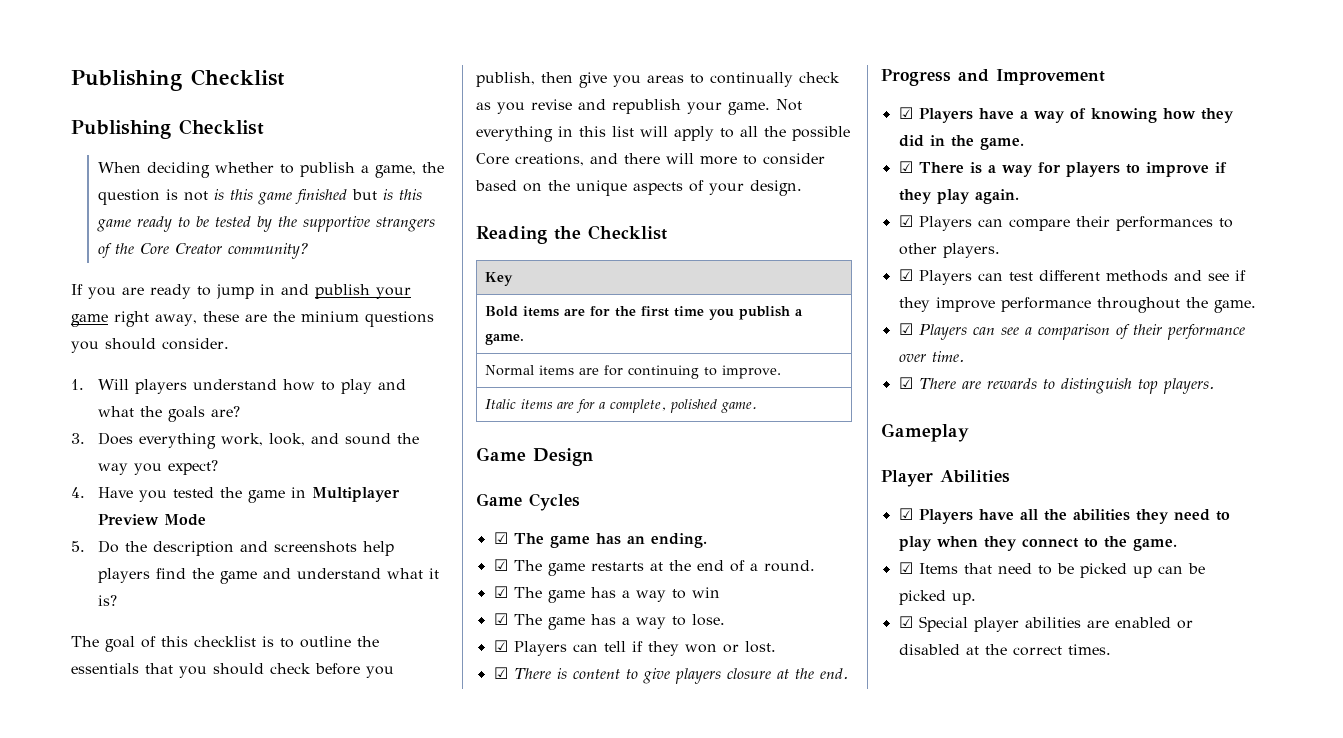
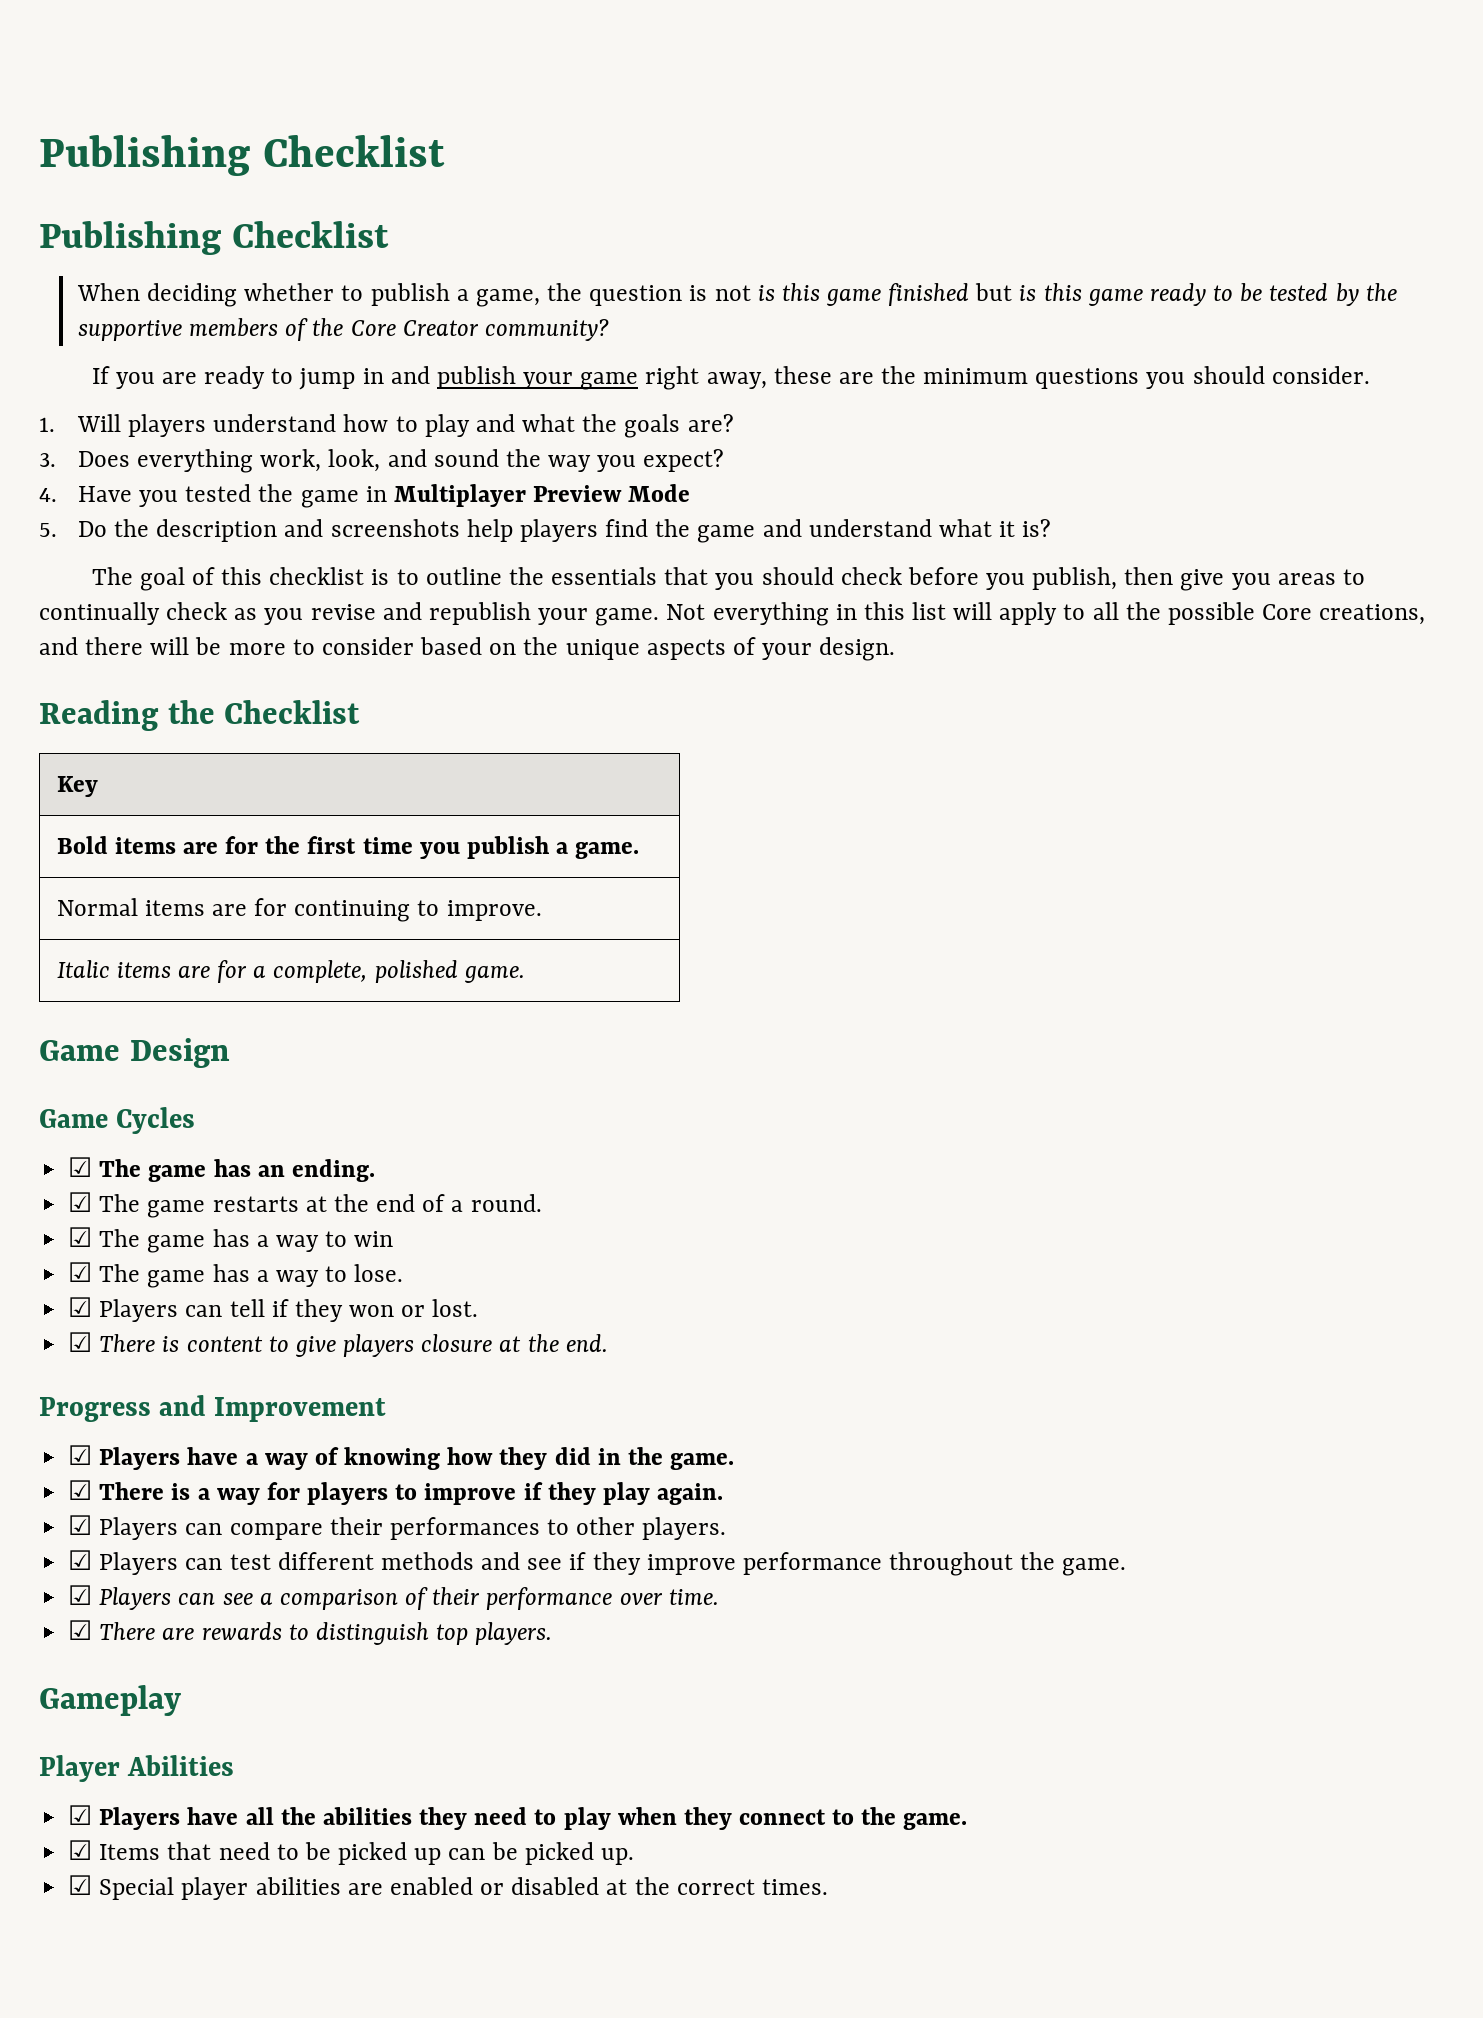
[376,217,436,232] strangers -> [189,318,279,337] members
[300,311,359,322] minium -> [923,368,1029,384] minimum
(694, 158) none -> [195,637,222,655] be

